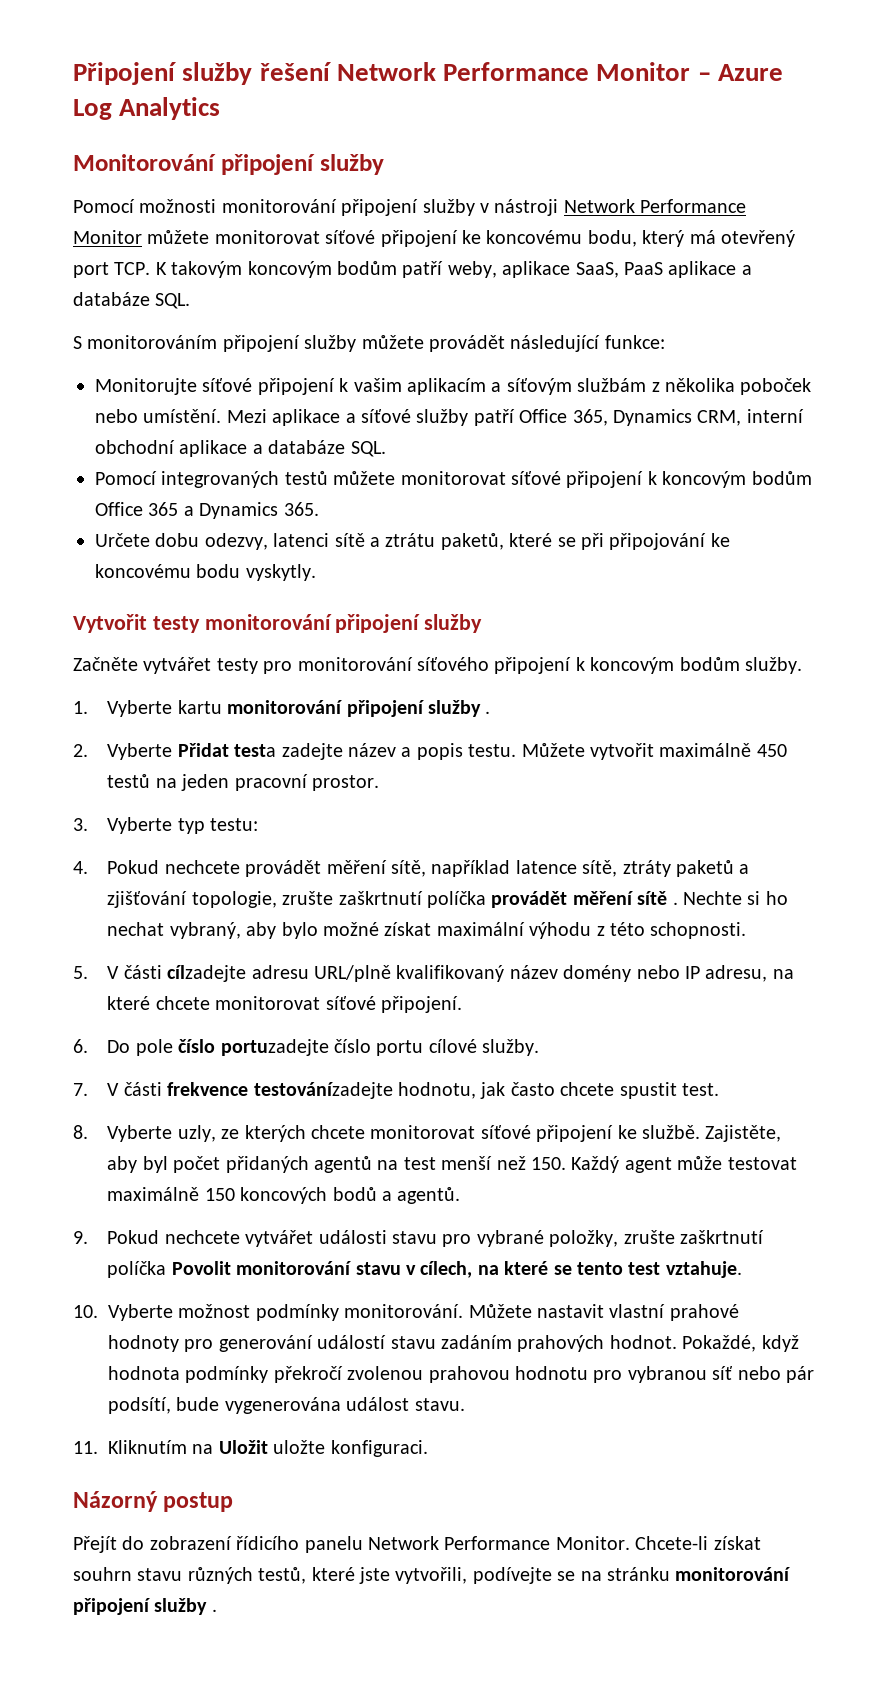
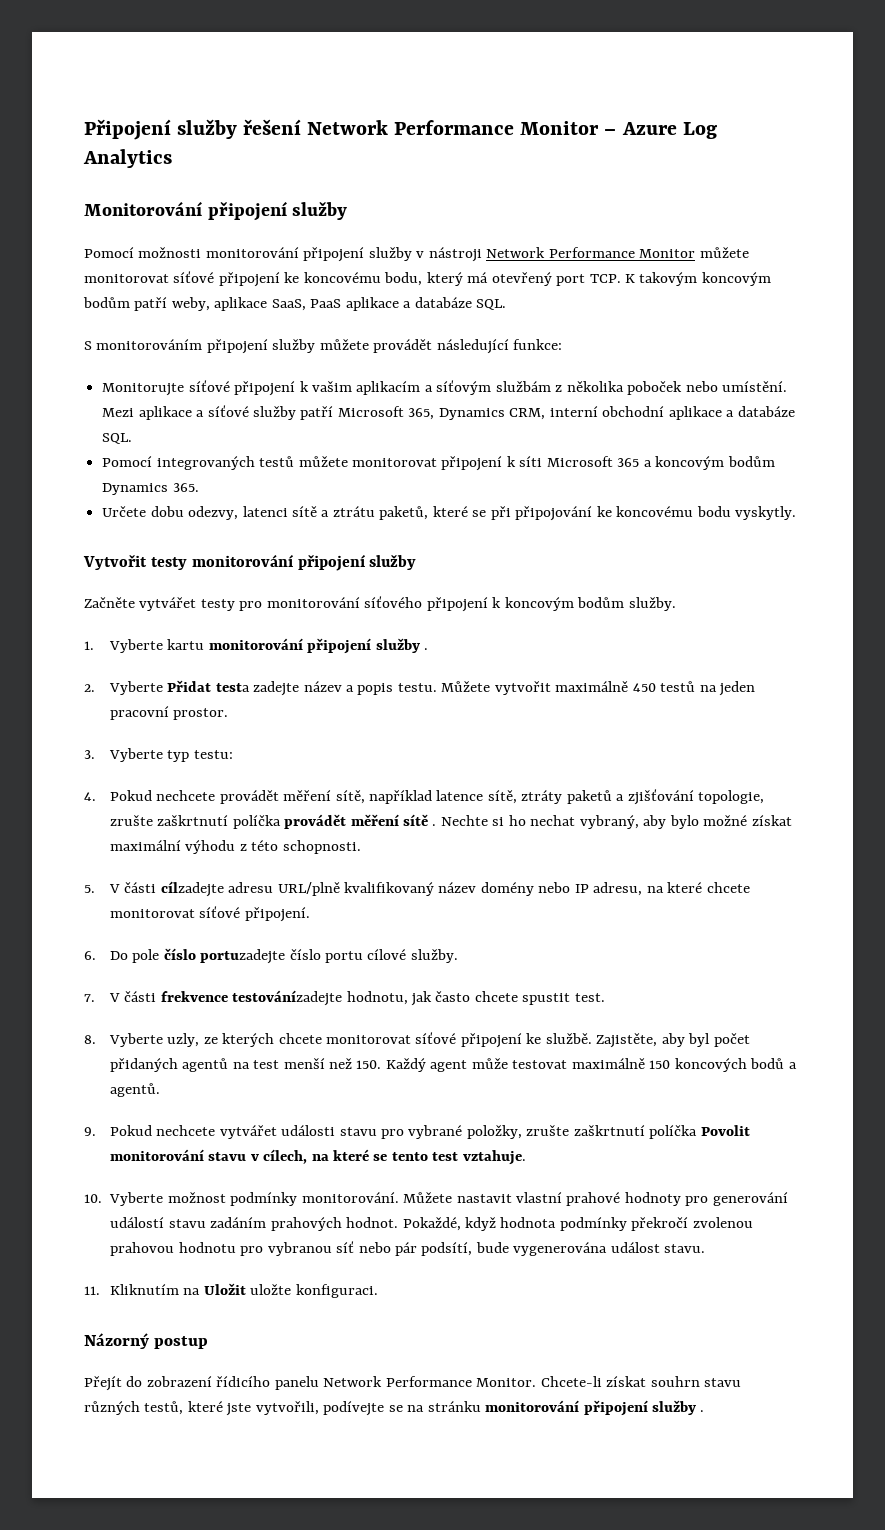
[519,409,568,423] Office -> [337,406,404,417] Microsoft
[510,471,812,488] [95,502,194,516] síťové připojení k koncovým bodům Office 365 a -> [441,456,775,471] připojení k síti Microsoft 365 a koncovým bodům

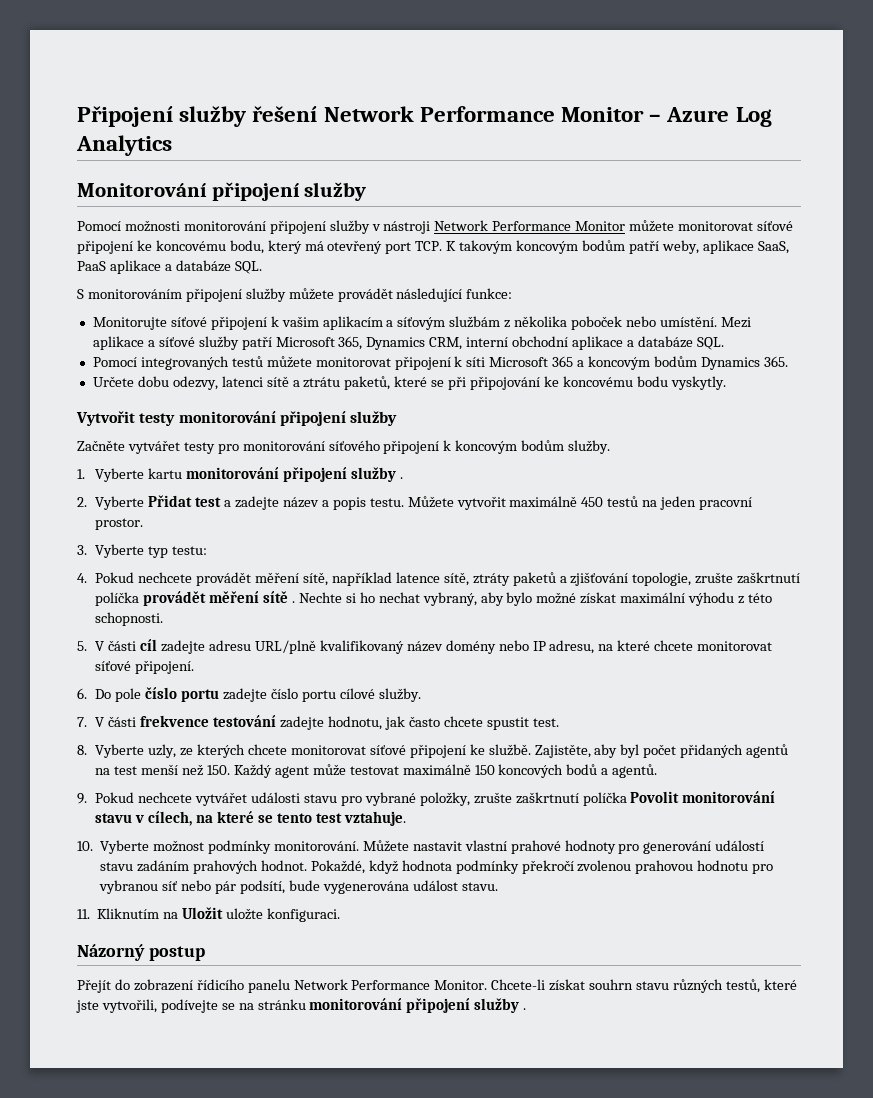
[215,683,250,692] testa -> [195,497,232,507] test a
[160,881,224,897] cílzadejte -> [140,639,206,654] cíl zadejte
[200,949,286,964] portuzadejte -> [181,688,268,702] portu zadejte
[232,990,343,1006] testovánízadejte -> [213,715,325,730] testování zadejte

